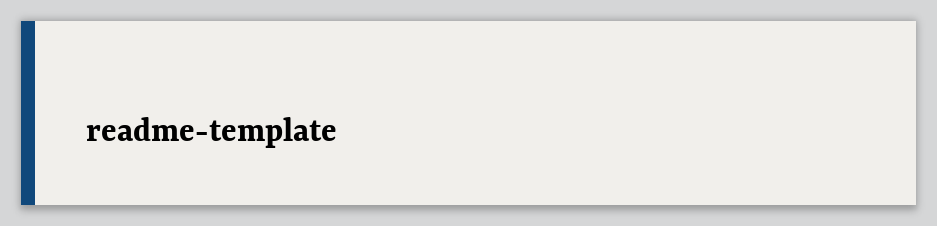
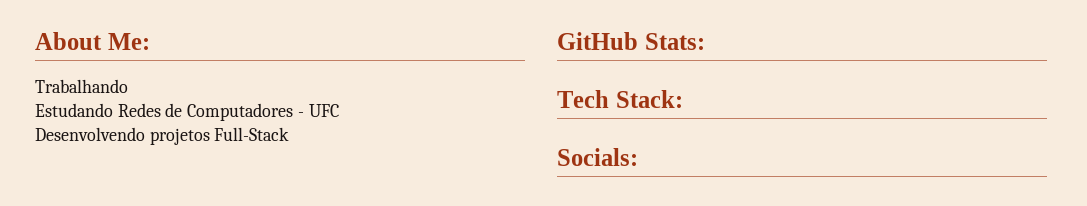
[86,117,337,148] readme-template -> [35,32,150,50] [35,79,128,93] [35,103,339,121] [35,127,290,145] [557,32,705,50] [557,90,683,108] [557,148,638,166] About Me: // Trabalhando // Estudando Redes de Computadores - UFC // Desenvolvendo projetos Full-Stack // GitHub Stats: // Tech Stack: // Socials:

